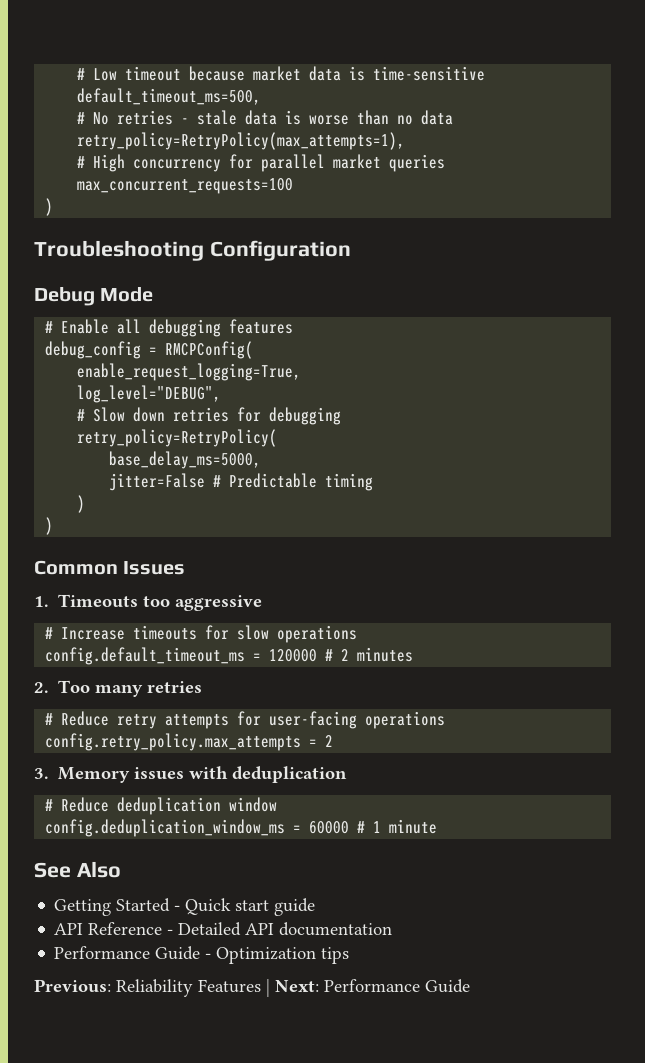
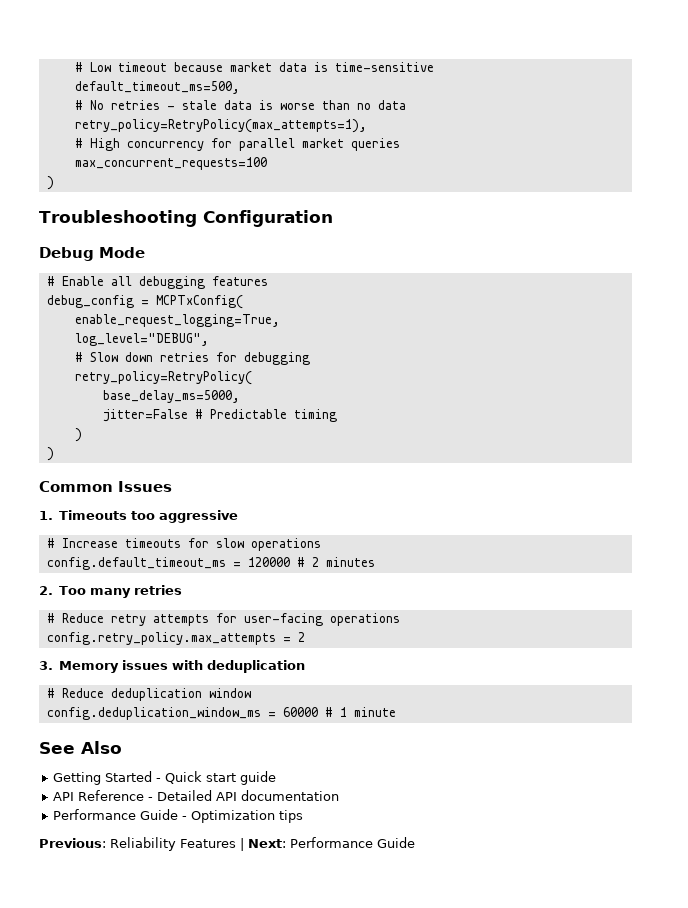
[165,341,254,359] RMCPConfig( -> [155,295,243,309] MCPTxConfig(

